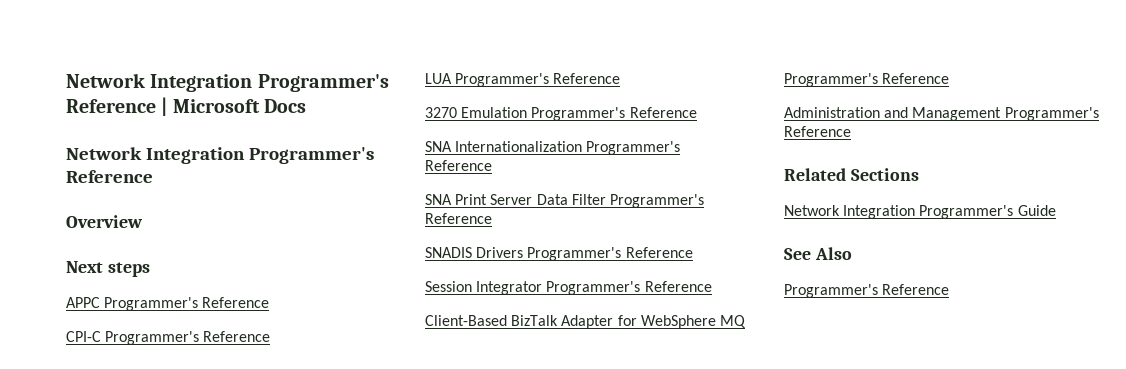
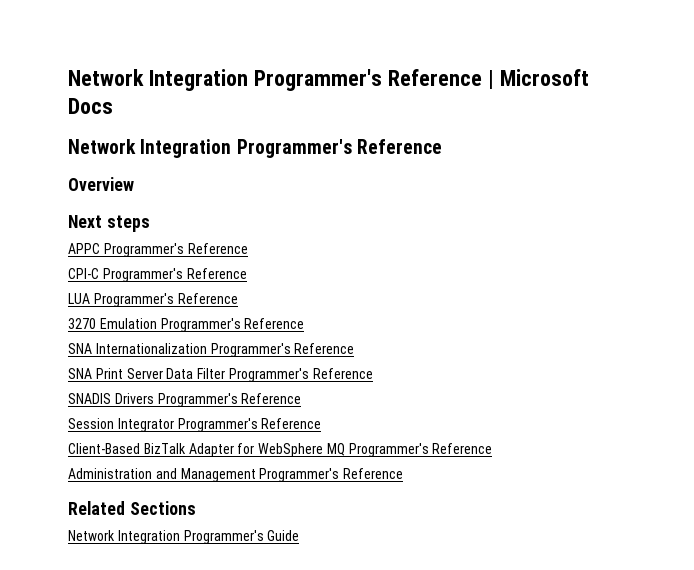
[784,247,852,260] [784,284,950,298] // See Also // Programmer's Reference -> (300, 535) none

